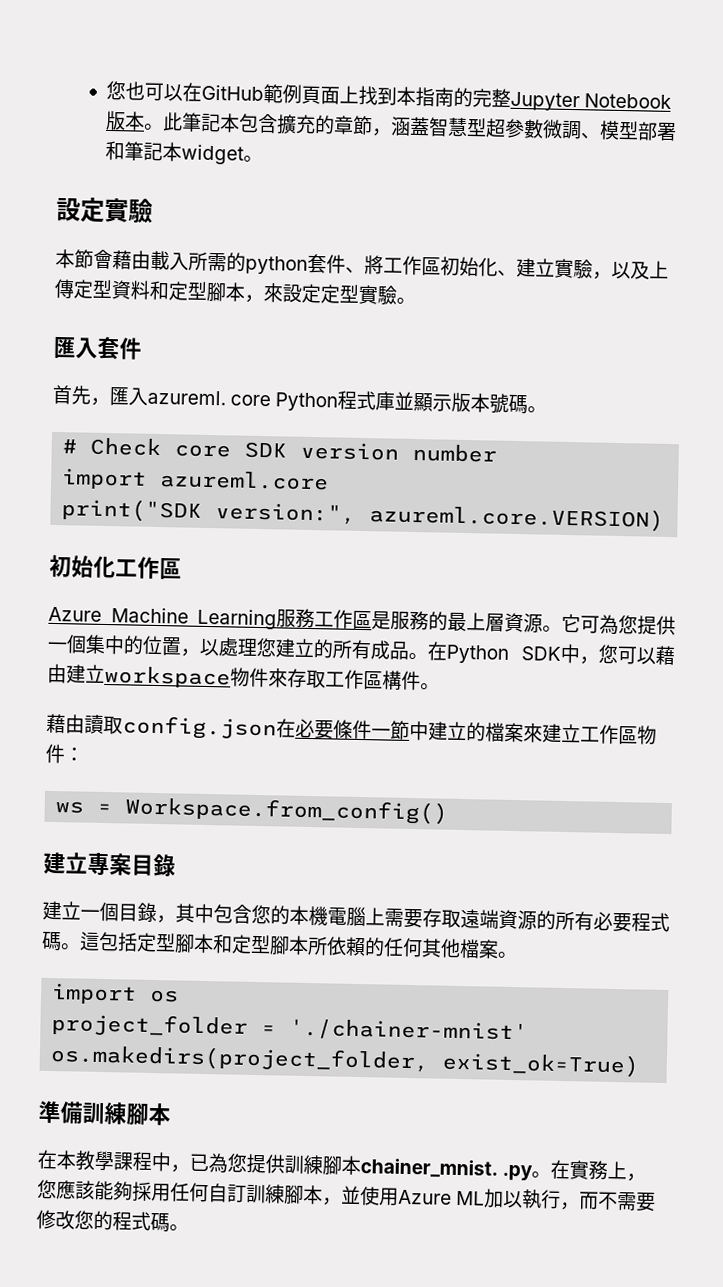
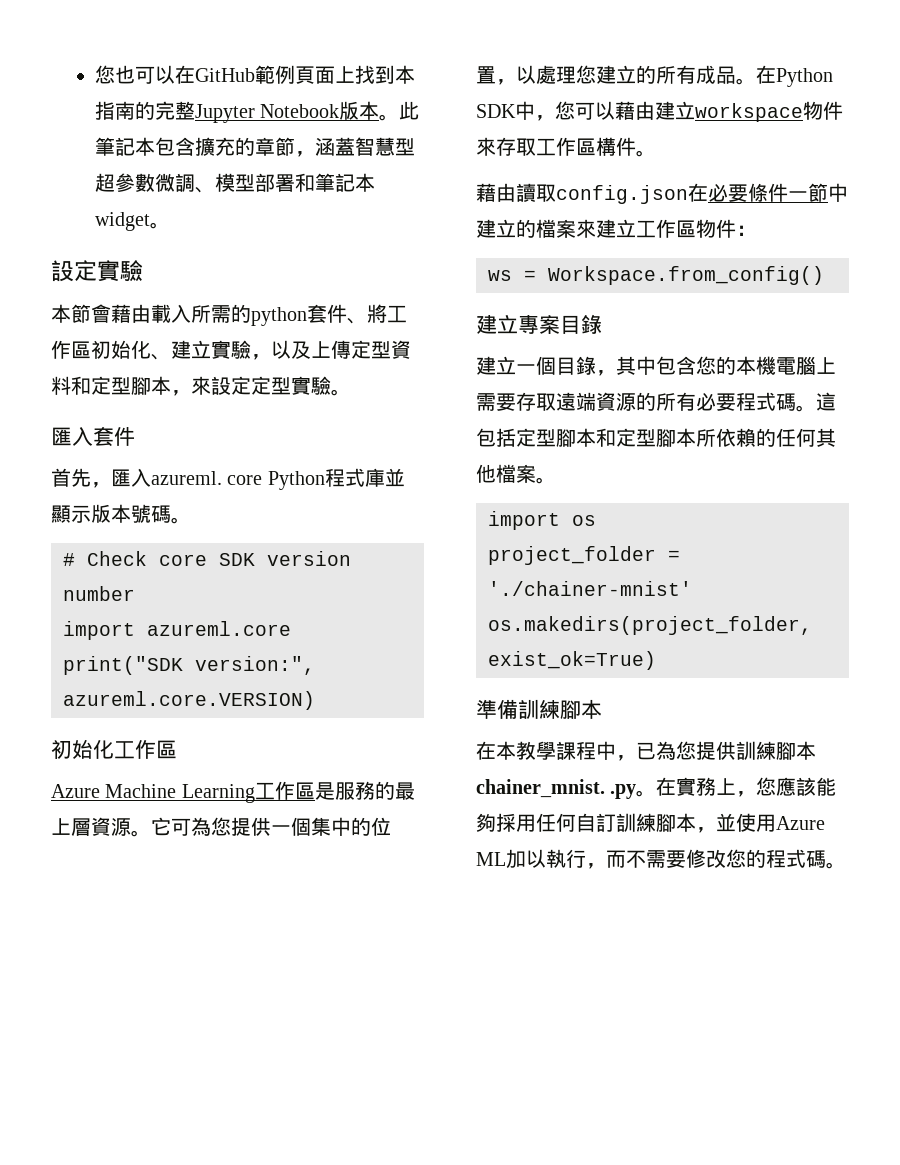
[276,608,315,629] 服務 -> (255, 793) none

